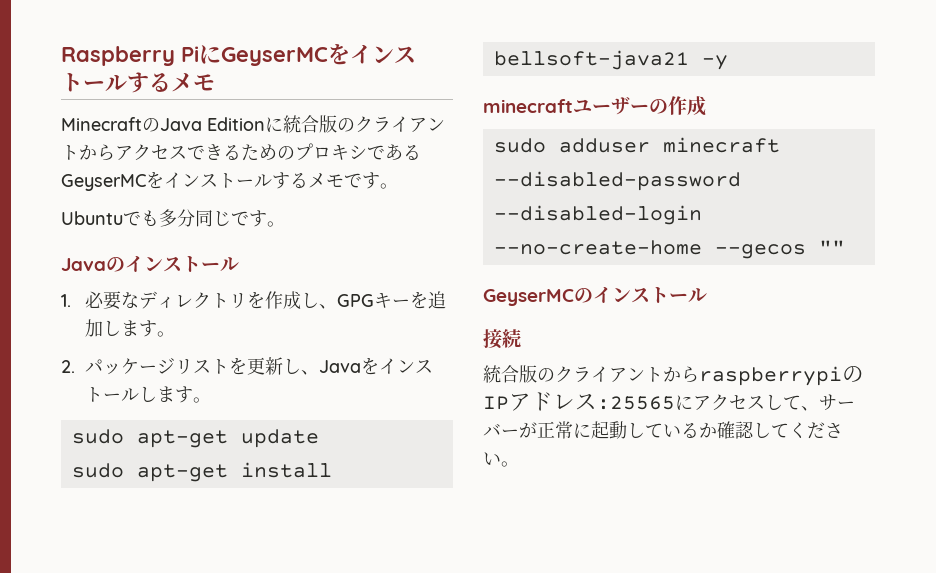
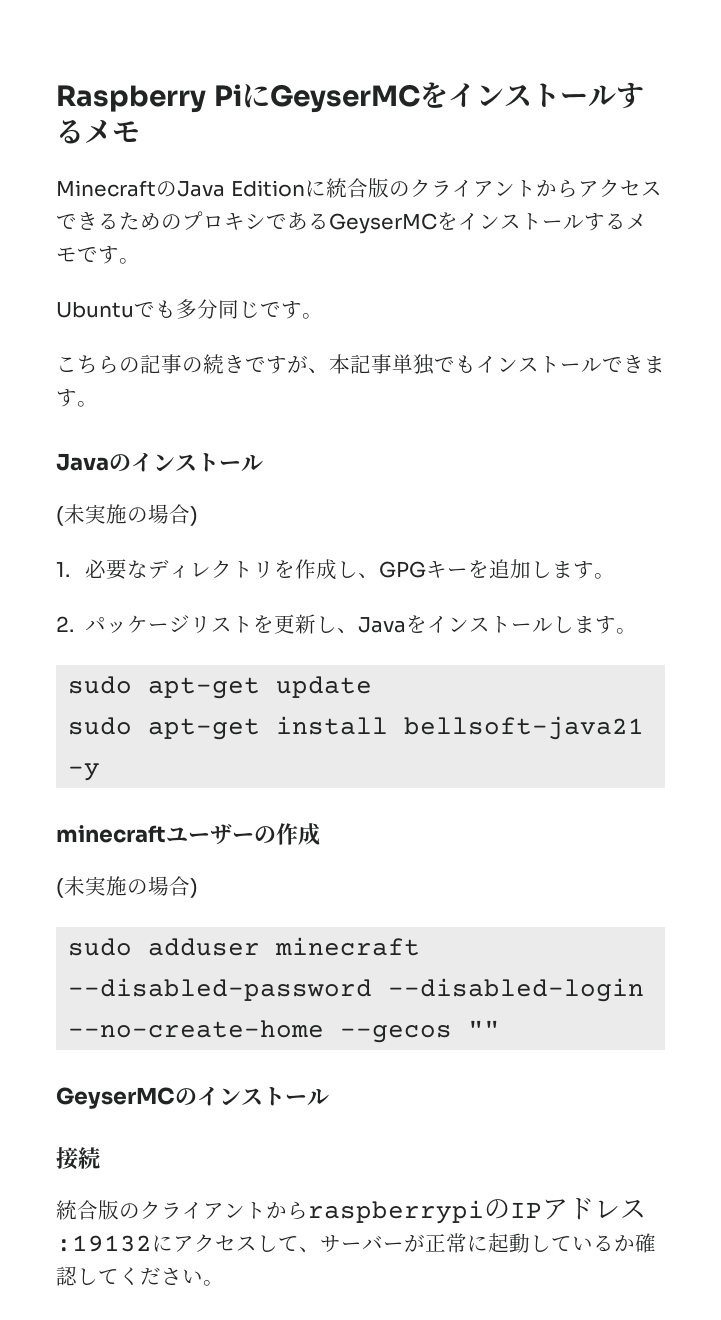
(285, 224) none -> [56,354,665,375] [56,389,98,407] // こちらの記事の続きですが、本記事単独でもインストールできます。
(239, 264) none -> [56,504,198,526] // (未実施の場合)
(706, 106) none -> [56,876,198,898] // (未実施の場合)
[597,396,675,410] :25565 -> [56,1235,152,1252] :19132

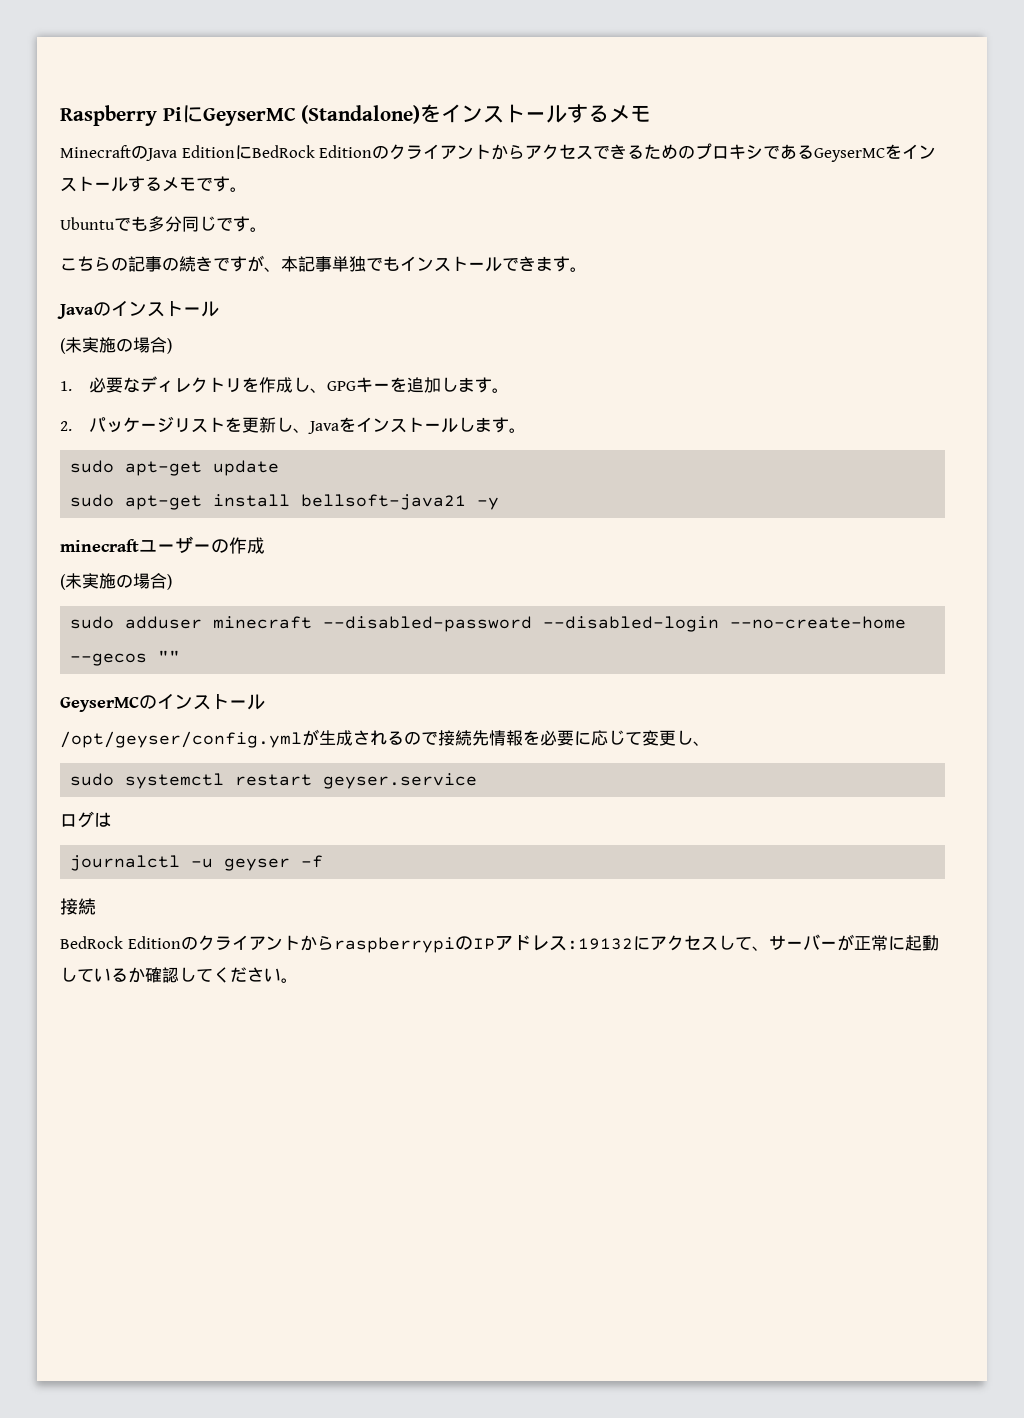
(420, 98) none -> [301,105,421,124] (Standalone)
[325,178,389,198] 統合版 -> [251,145,373,158] BedRock Edition
(329, 1096) none -> [60,729,710,748] [70,773,478,789] [60,811,111,828] [70,855,324,871] // /opt/geyser/config.ymlが生成されるので接続先情報を必要に応じて変更し、 // sudo systemctl restart geyser.service // ログは // journalctl -u geyser -f
[56,1200,119,1220] 統合版 -> [60,936,181,949] BedRock Edition

